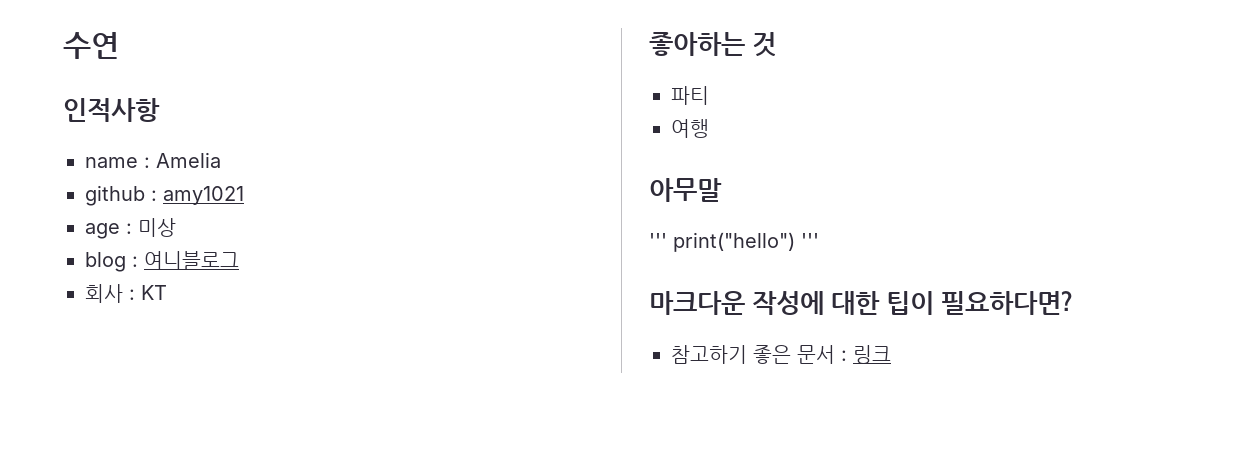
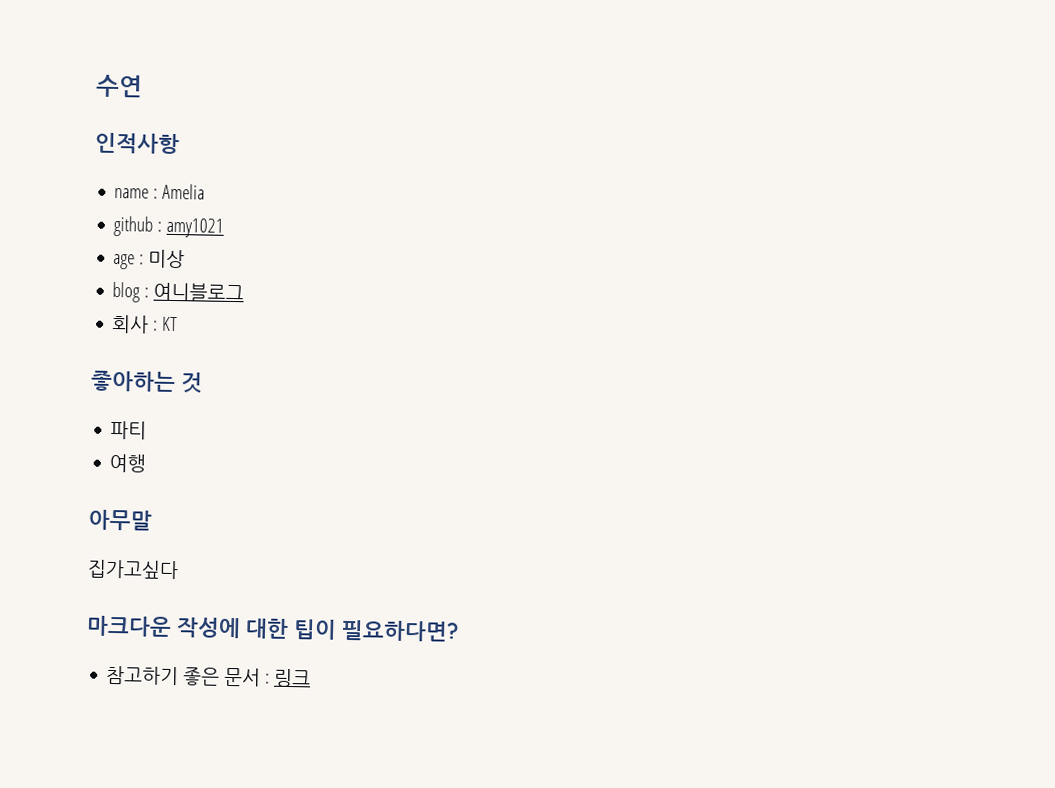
[649,232,819,252] ''' print("hello") ''' -> [87,559,179,580] 집가고싶다

